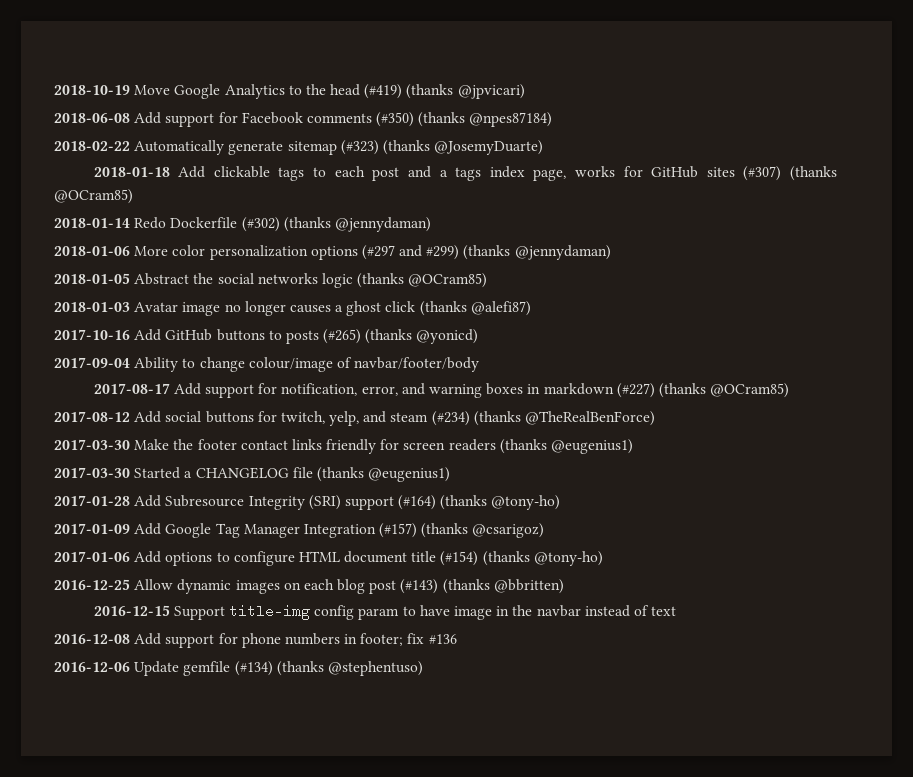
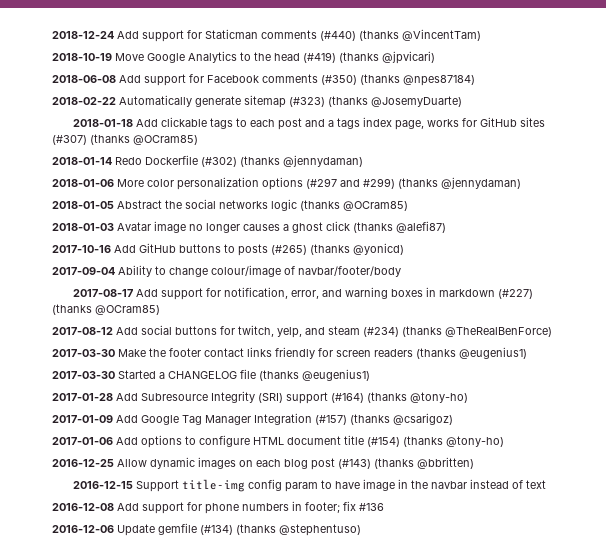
(54, 90) none -> [52,29,481,42] 2018-12-24 Add support for Staticman comments (#440) (thanks @VincentTam) //

